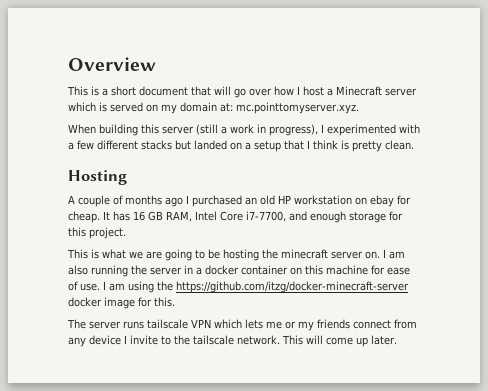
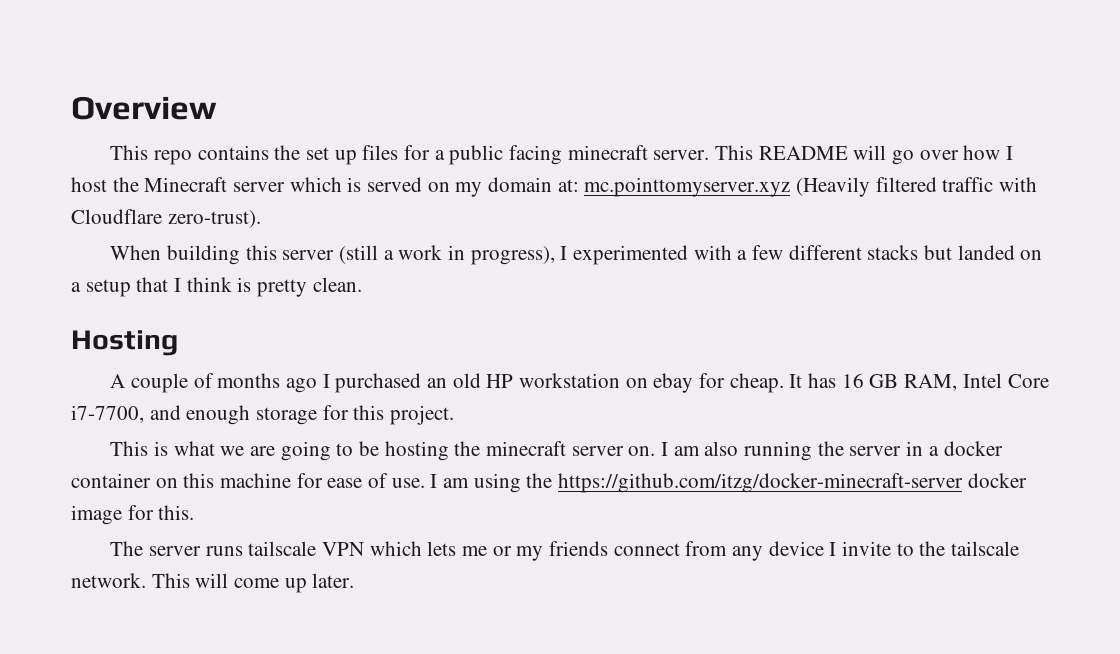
[91,86,211,96] is a short document that -> [154,145,848,165] repo contains the set up files for a public facing minecraft server. This README
[327,88,333,96] a -> [112,177,139,192] the
[236,102,359,114] mc.pointtomyserver.xyz. -> [584,177,1038,197] [71,209,261,228] mc.pointtomyserver.xyz (Heavily filtered traffic with Cloudflare zero-trust).

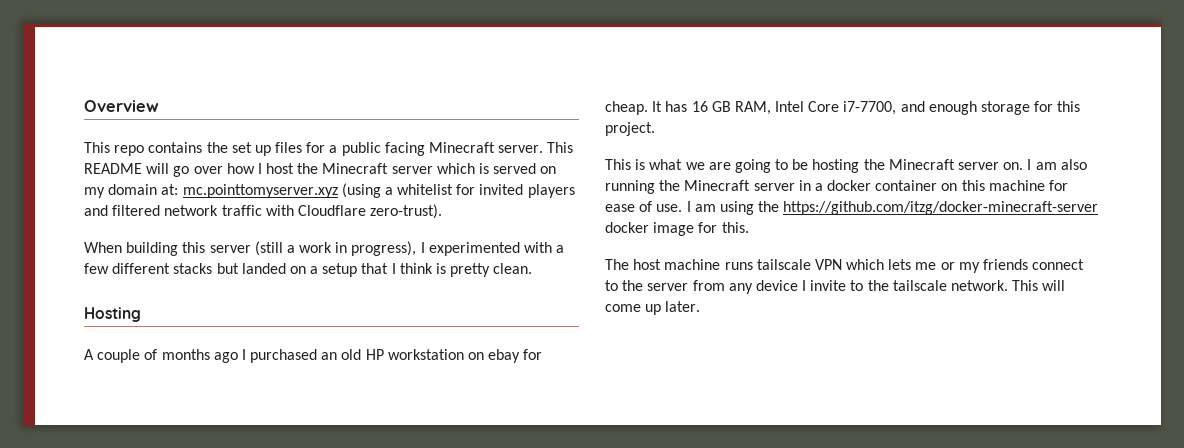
[567,145,648,160] minecraft -> [429,142,496,153] Minecraft
[796,177,937,197] (Heavily filtered -> [341,183,575,198] [84,205,219,216] (using a whitelist for invited players and filtered network
[486,441,567,456] minecraft -> [888,159,955,170] Minecraft
(844, 448) none -> [684,180,751,191] Minecraft
[149,546,202,556] server -> [633,259,721,270] host machine
(680, 549) none -> [605,280,689,291] to the server

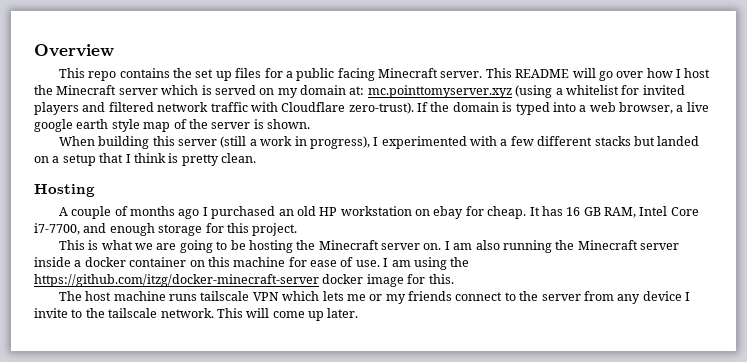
(443, 211) none -> [417,102,709,115] [34,119,310,132] If the domain is typed into a web browser, a live google earth style map of the server is shown.
[798,180,811,191] in -> [34,257,71,267] inside

